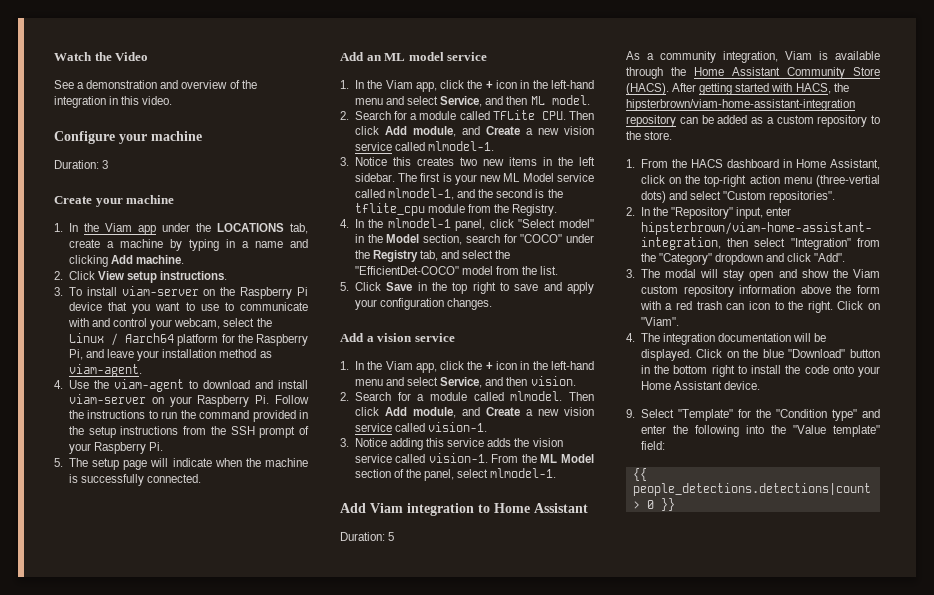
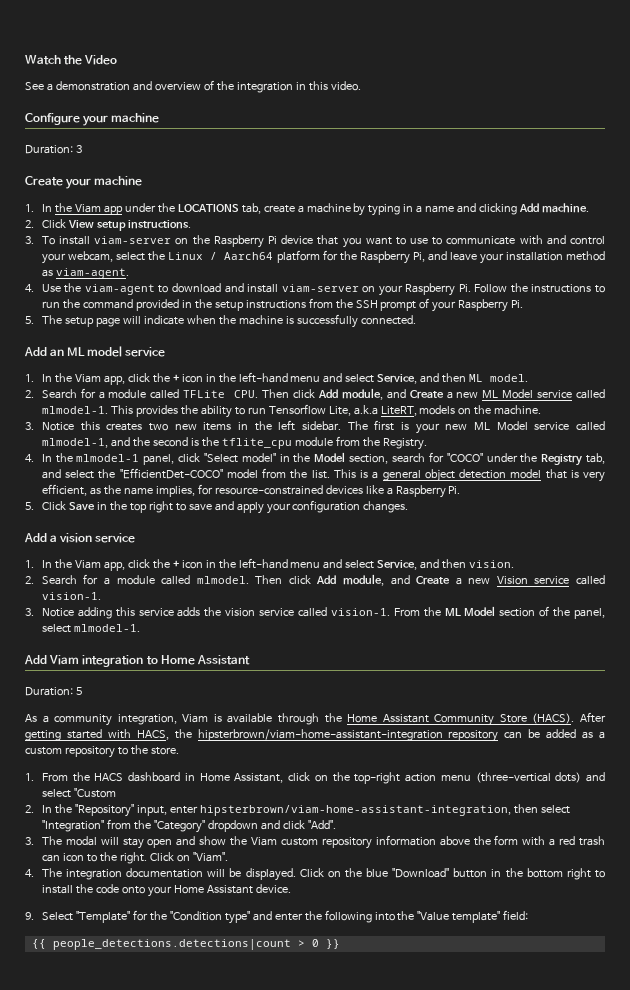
[564,126,594,135] vision -> [482,389,534,399] ML Model
(495, 146) none -> [110,404,542,418] This provides the ability to run Tensorflow Lite, a.k.a LiteRT, models on the machine.
(559, 270) none -> [333,469,606,482] [41,484,461,498] This is a general object detection model that is very efficient, as the name implies, for resource-constrained devices like a Raspberry Pi.
[564,407,594,416] vision -> [496,576,528,585] Vision
[816,175,880,187] (three-vertial -> [475,772,551,783] (three-vertical
[769,191,836,203] repositories". -> (116, 793) none

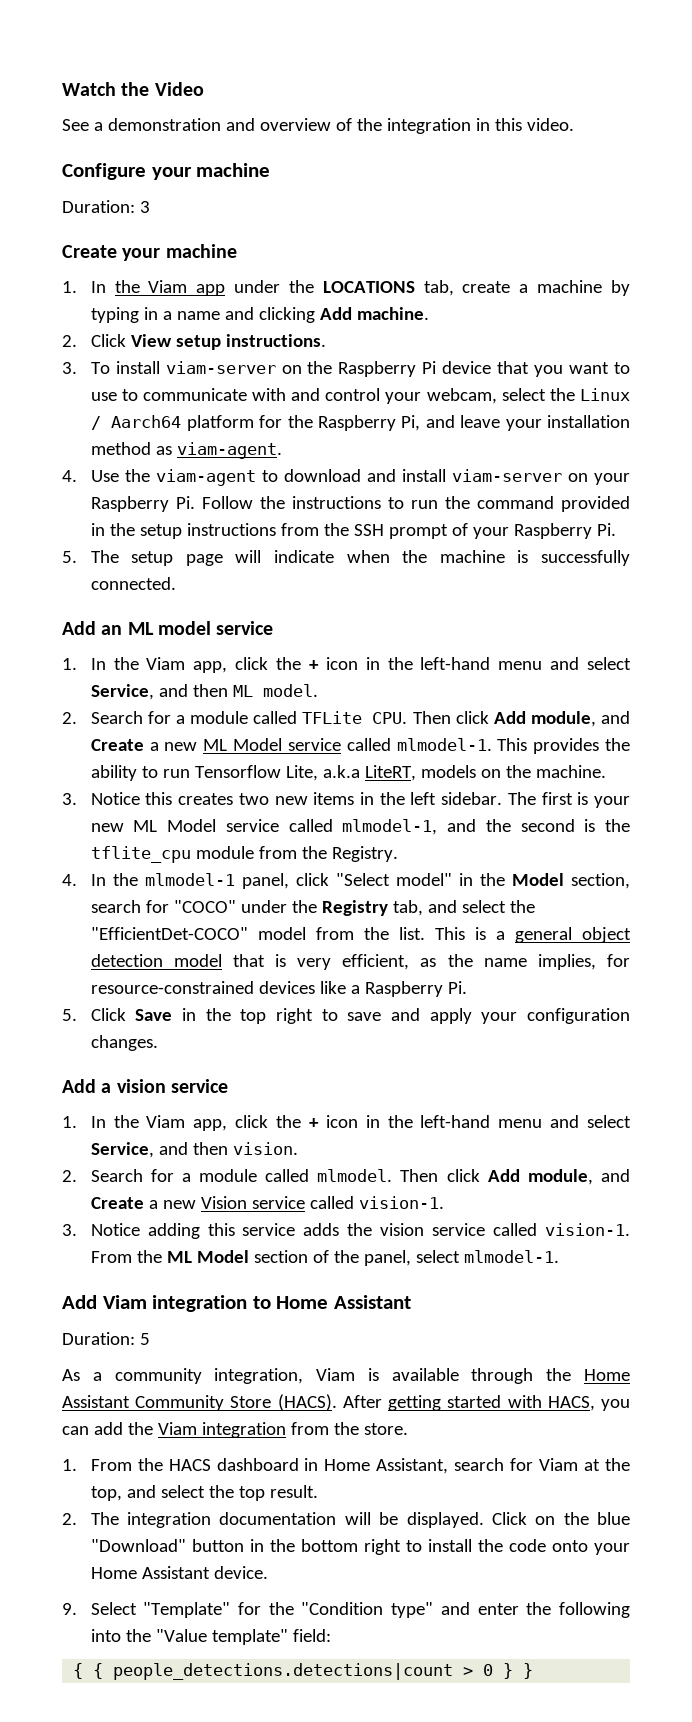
[174,729,605,742] [25,746,128,758] the hipsterbrown/viam-home-assistant-integration repository can be added as a custom repository to -> [601,1399,631,1411] [62,1422,329,1438] you can add the Viam integration from
[288,772,606,784] [41,788,116,798] [25,804,570,817] [41,819,336,833] [25,835,605,849] [41,852,228,864] [25,869,34,877] click on the top-right action menu (three-vertical dots) and select "Custom // 2. In the "Repository" input, enter hipsterbrown/viam-home-assistant-integration, then select "Integration" from the "Category" dropdown and click "Add". // 3. The modal will stay open and show the Viam custom repository information above the form with a red trash can icon to the right. Click on "Viam". // 4. -> [454,1458,630,1471] [90,1485,318,1501] [62,1513,77,1525] search for Viam at the top, and select the top result. // 2.
[31,939,46,949] {{ -> [73,1663,104,1679] { {
[325,939,340,949] }} -> [503,1663,534,1679] } }

